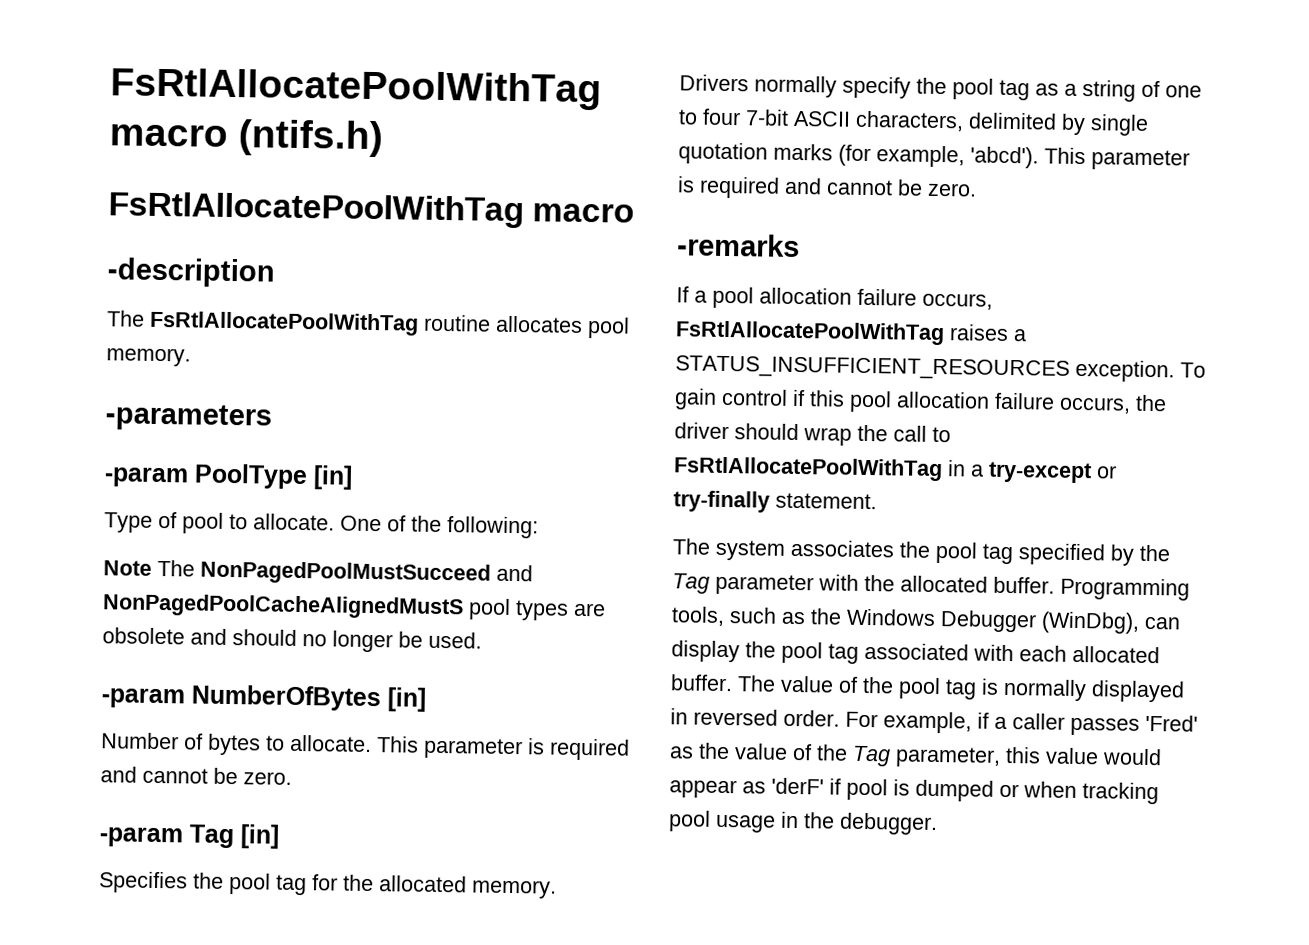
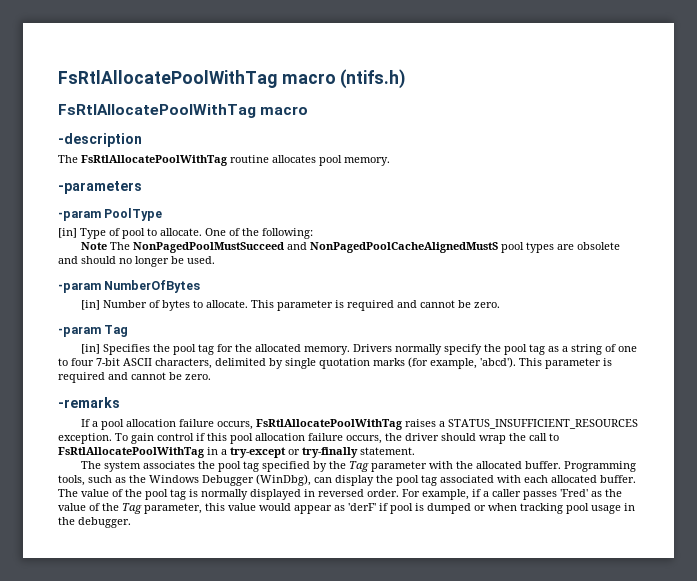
[313,465,353,490] [in] // -> [58,228,77,238] // [in]
[387,687,426,712] [in] // -> [81,300,101,310] // [in]
[240,824,279,849] [in] // -> [81,344,101,354] // [in]

